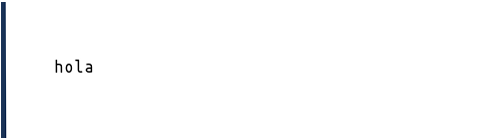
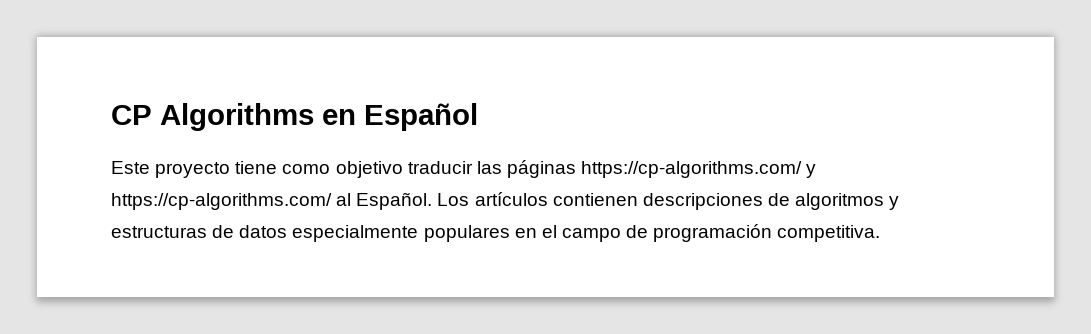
[53,59,95,73] hola -> [111,103,478,131] [111,160,817,178] [111,192,900,210] [111,224,881,242] CP Algorithms en Español // Este proyecto tiene como objetivo traducir las páginas https://cp-algorithms.com/ y https://cp-algorithms.com/ al Español. Los artículos contienen descripciones de algoritmos y estructuras de datos especialmente populares en el campo de programación competitiva.

